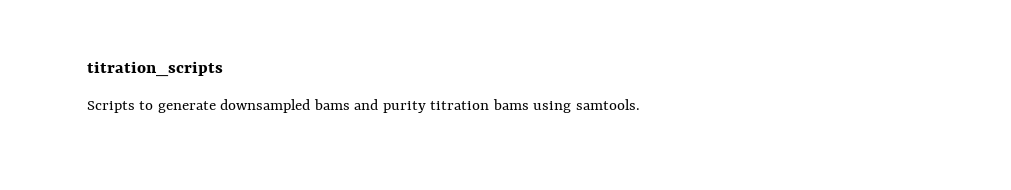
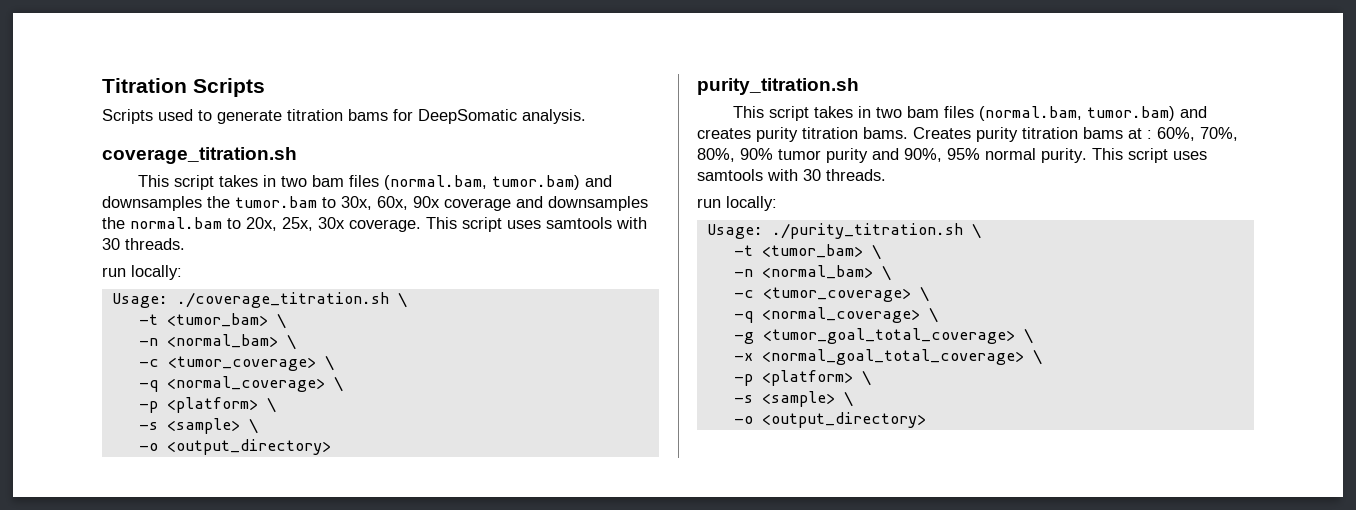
[87,61,223,77] [87,101,135,113] titration_scripts // Scripts -> [102,78,265,97] [102,109,193,124] Titration Scripts // Scripts used
[220,99,640,113] downsampled bams and purity titration bams using samtools. -> [287,109,586,124] [102,147,297,164] [138,175,613,190] [102,196,648,211] [102,217,647,232] [102,238,185,250] [102,265,182,280] [111,292,407,308] [138,313,286,329] [138,334,296,350] [138,355,334,371] [138,376,343,392] [138,397,276,413] [138,418,258,434] [138,439,331,455] [697,78,859,95] [733,106,1208,121] [697,127,1238,142] [697,148,1207,163] [697,169,886,181] [697,196,777,211] [706,223,981,239] [733,244,881,260] [733,265,891,281] [733,286,929,302] [733,307,938,323] [733,328,1033,344] [733,349,1042,365] [733,370,871,386] [733,391,853,407] [733,412,926,428] titration bams for DeepSomatic analysis. // coverage_titration.sh // This script takes in two bam files (normal.bam, tumor.bam) and downsamples the tumor.bam to 30x, 60x, 90x coverage and downsamples the normal.bam to 20x, 25x, 30x coverage. This script uses samtools with 30 threads. // run locally: // Usage: ./coverage_titration.sh \ // -t <tumor_bam> \ // -n <normal_bam> \ // -c <tumor_coverage> \ // -q <normal_coverage> \ // -p <platform> \ // -s <sample> \ // -o <output_directory> // purity_titration.sh // This script takes in two bam files (normal.bam, tumor.bam) and creates purity titration bams. Creates purity titration bams at : 60%, 70%, 80%, 90% tumor purity and 90%, 95% normal purity. This script uses samtools with 30 threads. // run locally: // Usage: ./purity_titration.sh \ // -t <tumor_bam> \ // -n <normal_bam> \ // -c <tumor_coverage> \ // -q <normal_coverage> \ // -g <tumor_goal_total_coverage> \ // -x <normal_goal_total_coverage> \ // -p <platform> \ // -s <sample> \ // -o <output_directory>

